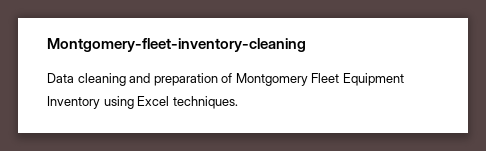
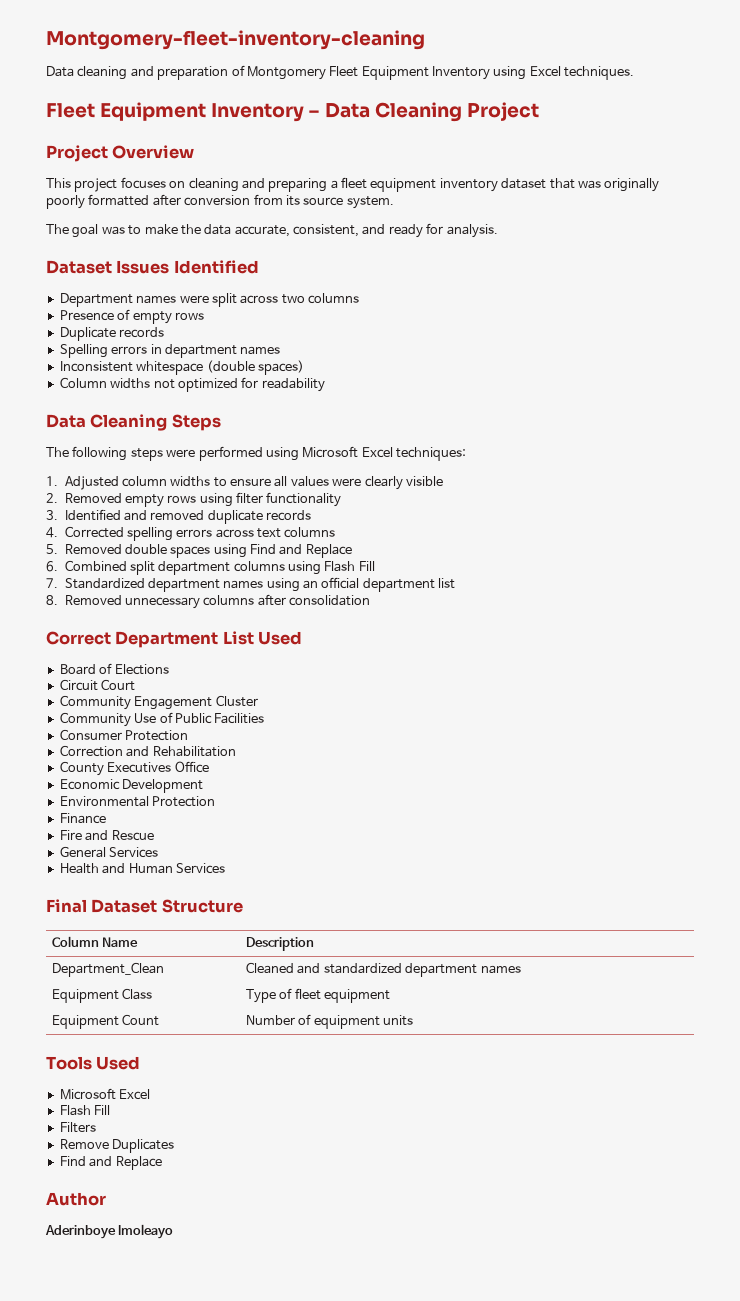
(238, 102) none -> [46,102,539,122] [46,145,195,162] [46,177,660,192] [46,194,394,209] [46,223,498,238] [46,260,259,274] [59,293,359,307] [59,309,204,324] [59,327,165,341] [59,344,281,358] [59,360,304,375] [59,377,325,392] [46,414,221,431] [46,446,466,461] [46,476,443,490] [46,492,342,507] [46,509,312,524] [46,526,336,541] [46,544,352,558] [46,560,375,575] [46,577,456,592] [46,594,371,609] [46,631,303,648] [59,663,169,675] [59,679,136,691] [59,695,258,710] [59,712,265,727] [59,729,189,741] [59,745,236,757] [59,761,209,776] [59,779,204,793] [59,796,216,807] [59,813,106,824] [59,830,154,841] [59,846,159,858] [59,863,225,874] [46,899,243,913] [52,936,139,947] [246,937,315,951] [52,962,165,977] [246,962,521,977] [52,988,153,1003] [246,988,391,1003] [52,1014,160,1029] [246,1014,414,1029] [46,1056,141,1070] [59,1088,151,1100] [59,1105,111,1116] [59,1122,96,1133] [59,1139,175,1153] [59,1156,162,1170] [46,1192,106,1206] [45,1224,174,1239] // Fleet Equipment Inventory – Data Cleaning Project // Project Overview // This project focuses on cleaning and preparing a fleet equipment inventory dataset that was originally poorly formatted after conversion from its source system. // The goal was to make the data accurate, consistent, and ready for analysis. // Dataset Issues Identified // Department names were split across two columns // Presence of empty rows // Duplicate records // Spelling errors in department names // Inconsistent whitespace (double spaces) // Column widths not optimized for readability // Data Cleaning Steps // The following steps were performed using Microsoft Excel techniques: // 1. Adjusted column widths to ensure all values were clearly visible // 2. Removed empty rows using filter functionality // 3. Identified and removed duplicate records // 4. Corrected spelling errors across text columns // 5. Removed double spaces using Find and Replace // 6. Combined split department columns using Flash Fill // 7. Standardized department names using an official department list // 8. Removed unnecessary columns after consolidation // Correct Department List Used // Board of Elections // Circuit Court // Community Engagement Cluster // Community Use of Public Facilities // Consumer Protection // Correction and Rehabilitation // County Executives Office // Economic Development // Environmental Protection // Finance // Fire and Rescue // General Services // Health and Human Services // Final Dataset Structure // Column Name | Description // Department_Clean | Cleaned and standardized department names // Equipment Class | Type of fleet equipment // Equipment Count | Number of equipment units // Tools Used // Microsoft Excel // Flash Fill // Filters // Remove Duplicates // Find and Replace // Author // Aderinboye Imoleayo

